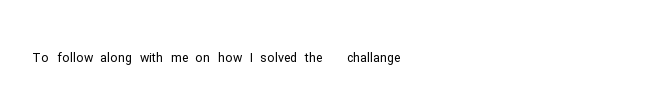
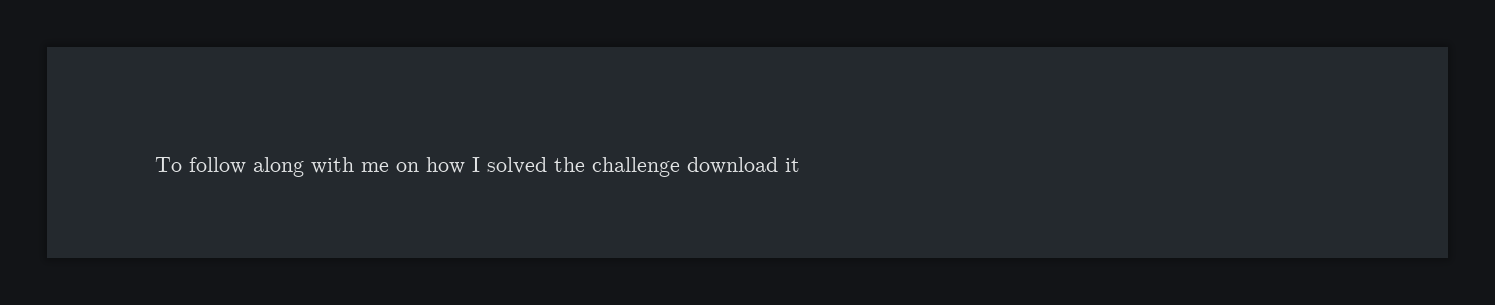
[347,52,400,65] challange -> [592,157,800,177] challenge download it

